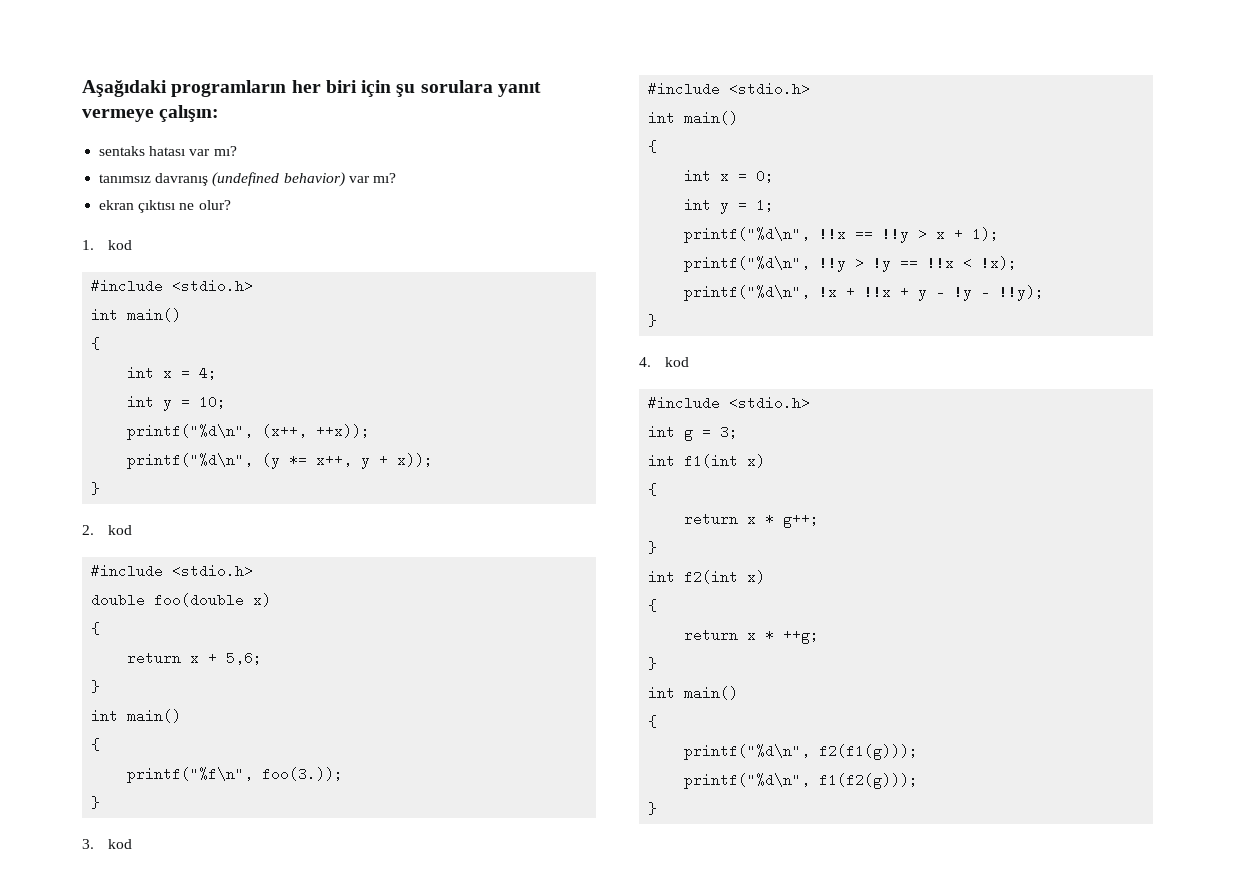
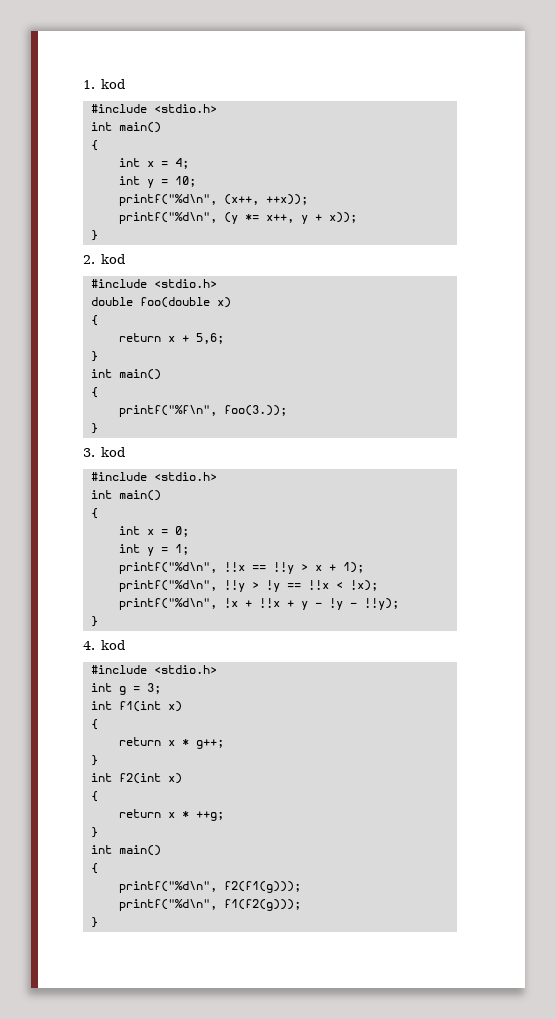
[82,80,541,97] [82,105,220,122] [99,146,237,156] [99,172,396,187] [99,200,231,213] Aşağıdaki programların her biri için şu sorulara yanıt vermeye çalışın: // sentaks hatası var mı? // tanımsız davranış (undefined behavior) var mı? // ekran çıktısı ne olur? // -> (83, 84) none

